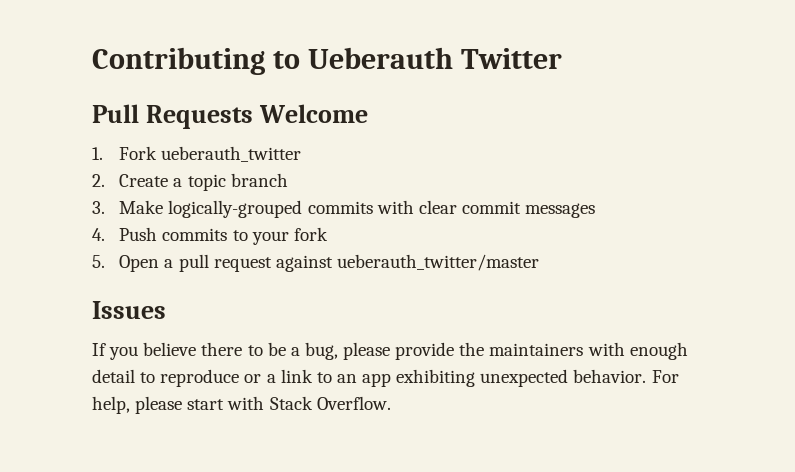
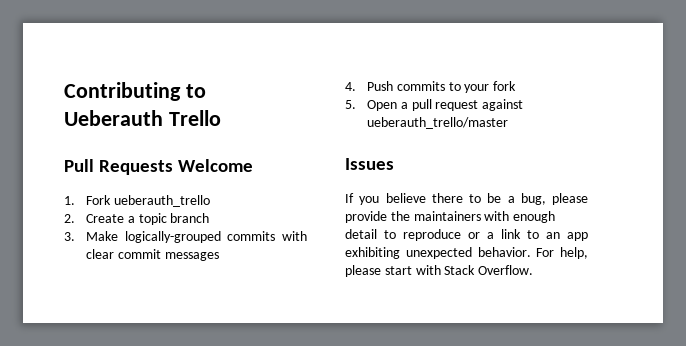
[460,48,562,69] Twitter -> [168,110,221,126] Trello
[161,146,302,162] ueberauth_twitter -> [113,195,210,207] ueberauth_trello
[336,254,539,271] ueberauth_twitter/master -> [366,117,508,129] ueberauth_trello/master

